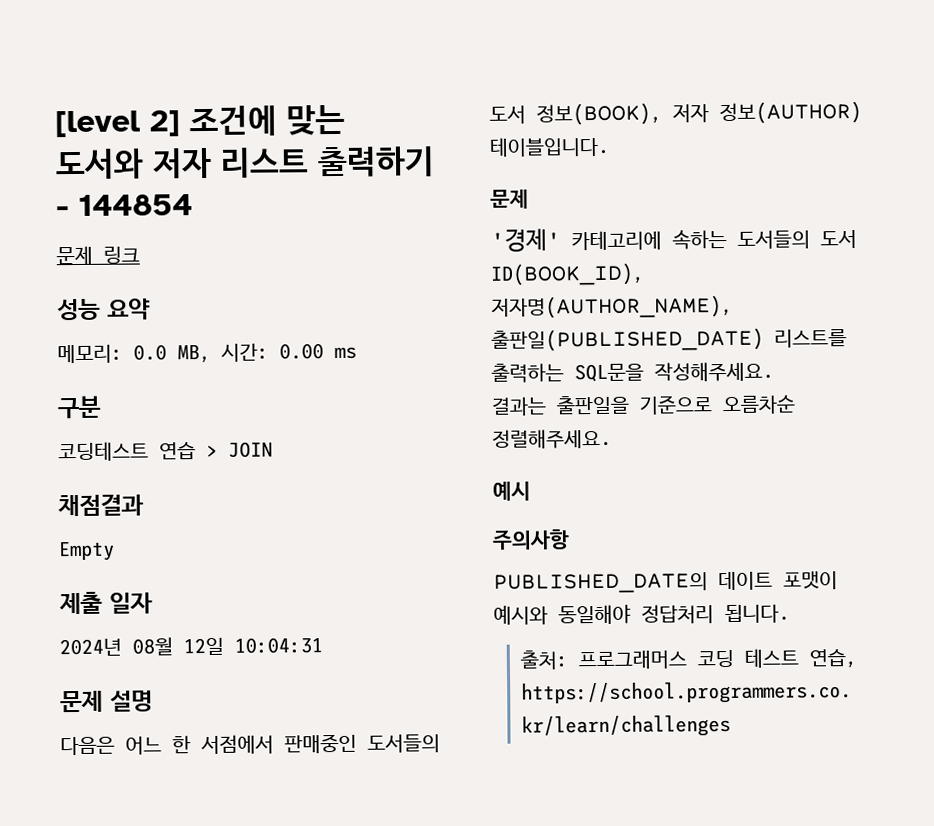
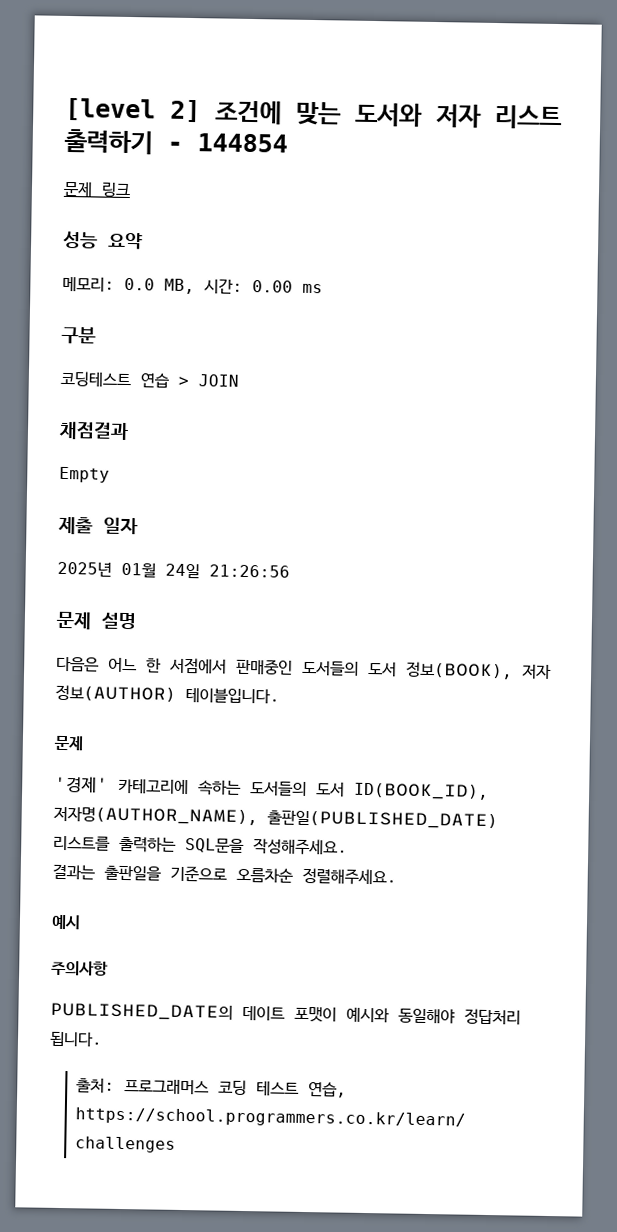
[59,637,323,657] 2024년 08월 12일 10:04:31 -> [57,561,290,579] 2025년 01월 24일 21:26:56

